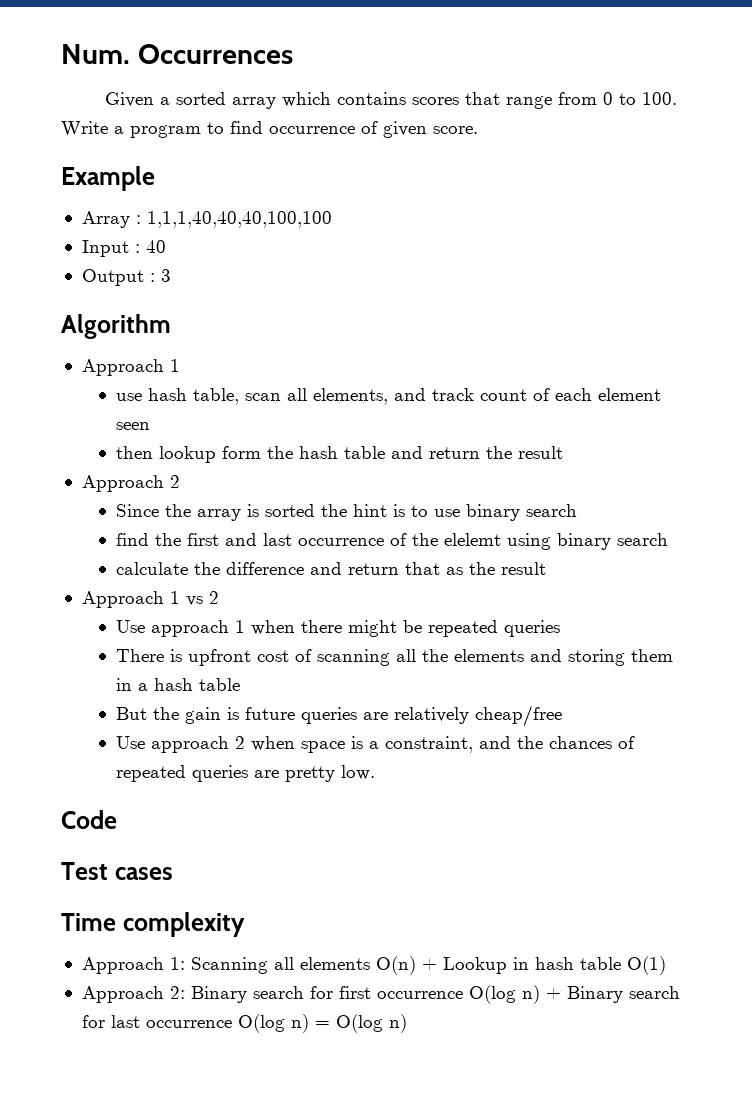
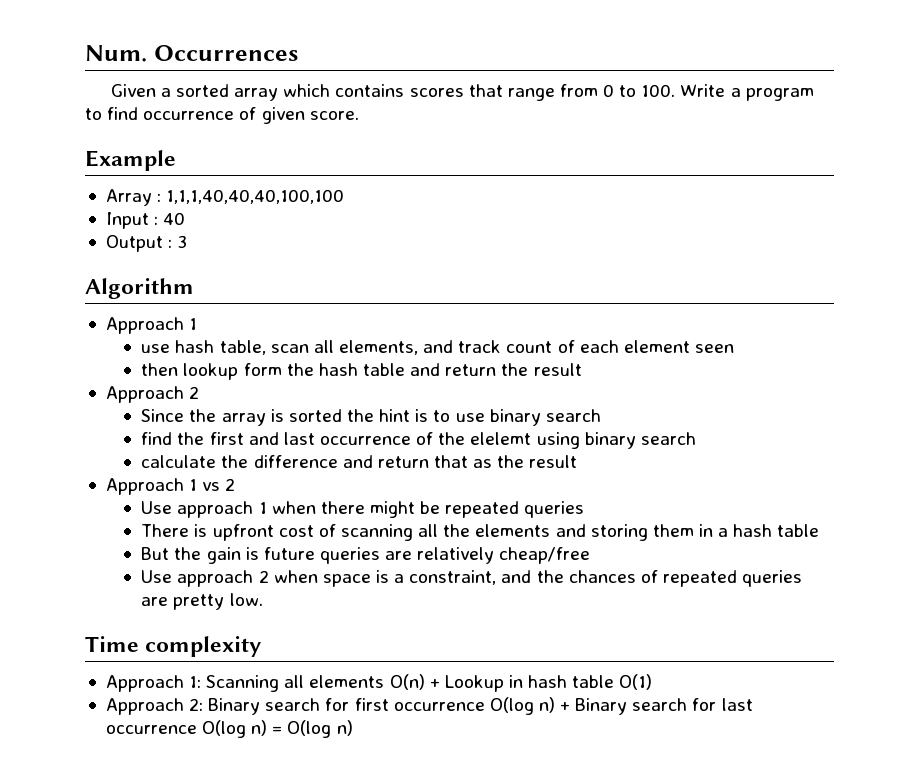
[61,810,117,829] [61,862,173,880] // Code // Test cases -> (263, 599) none

